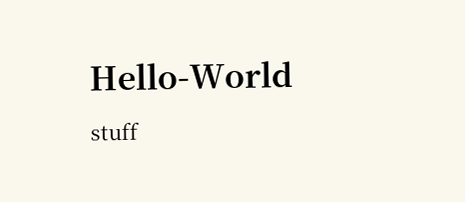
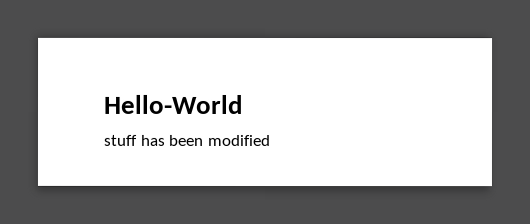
(140, 131) none -> [139,134,270,147] has been modified

